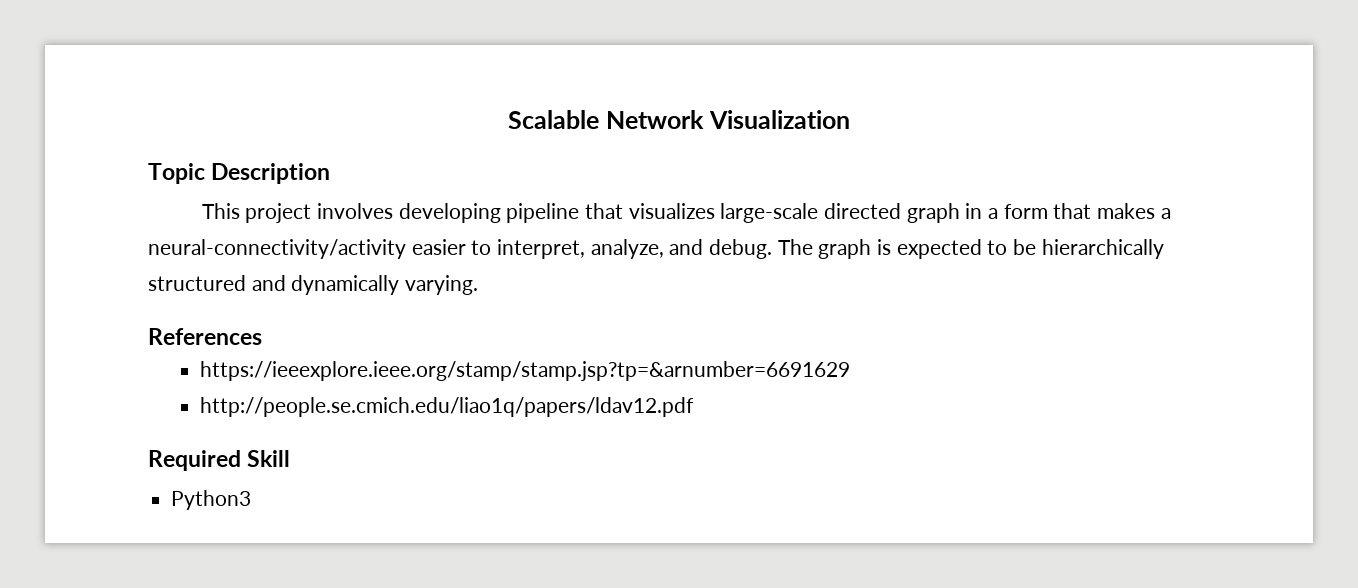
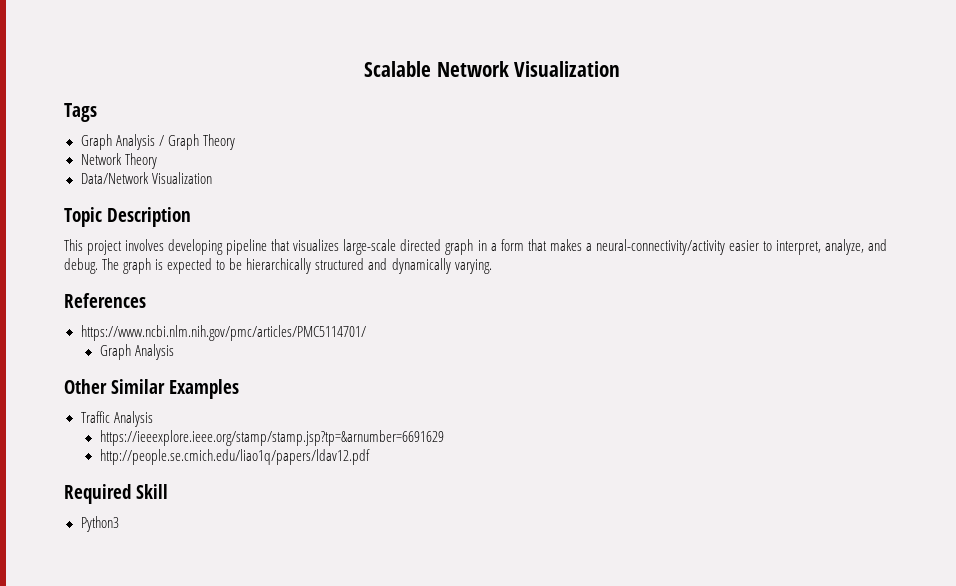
(850, 119) none -> [64,103,97,122] [80,134,235,150] [80,153,157,169] [80,172,212,184] // Tags // Graph Analysis / Graph Theory // Network Theory // Data/Network Visualization
(262, 336) none -> [80,325,366,341] [99,344,174,360] [64,379,240,399] [80,411,153,427] // https://www.ncbi.nlm.nih.gov/pmc/articles/PMC5114701/ // Graph Analysis // Other Similar Examples // Traffic Analysis

